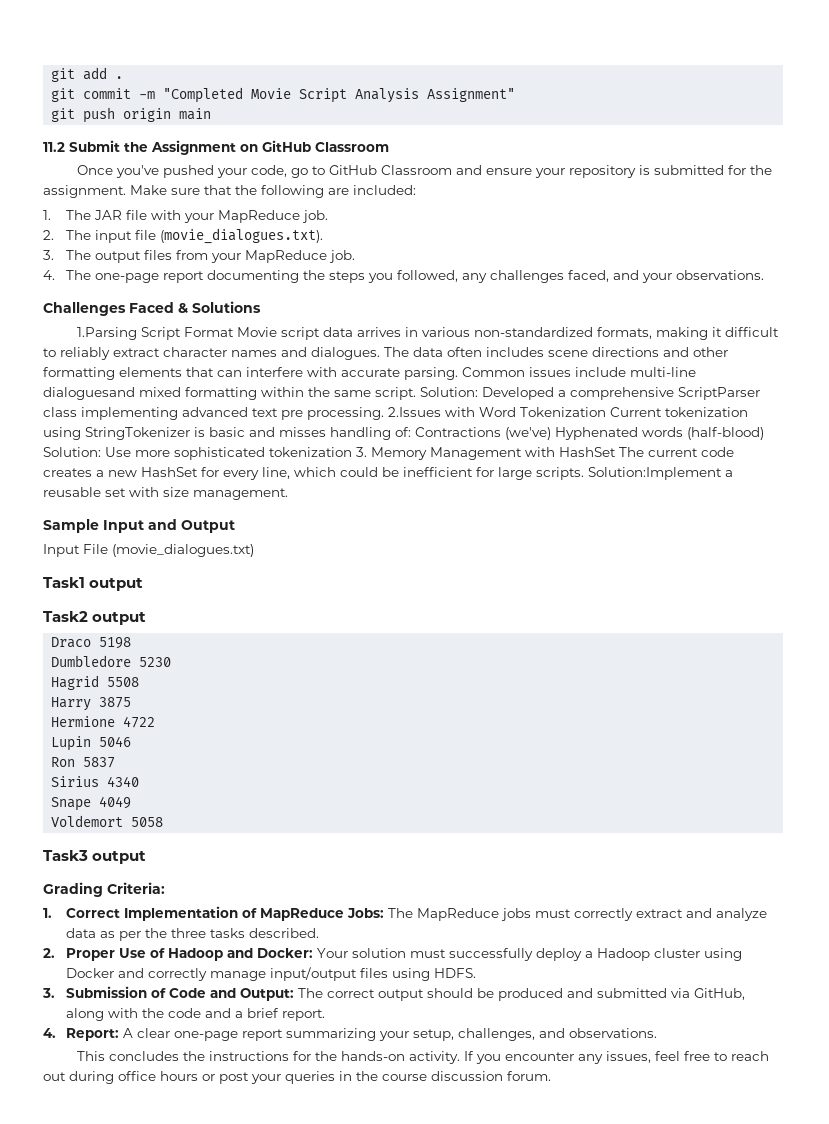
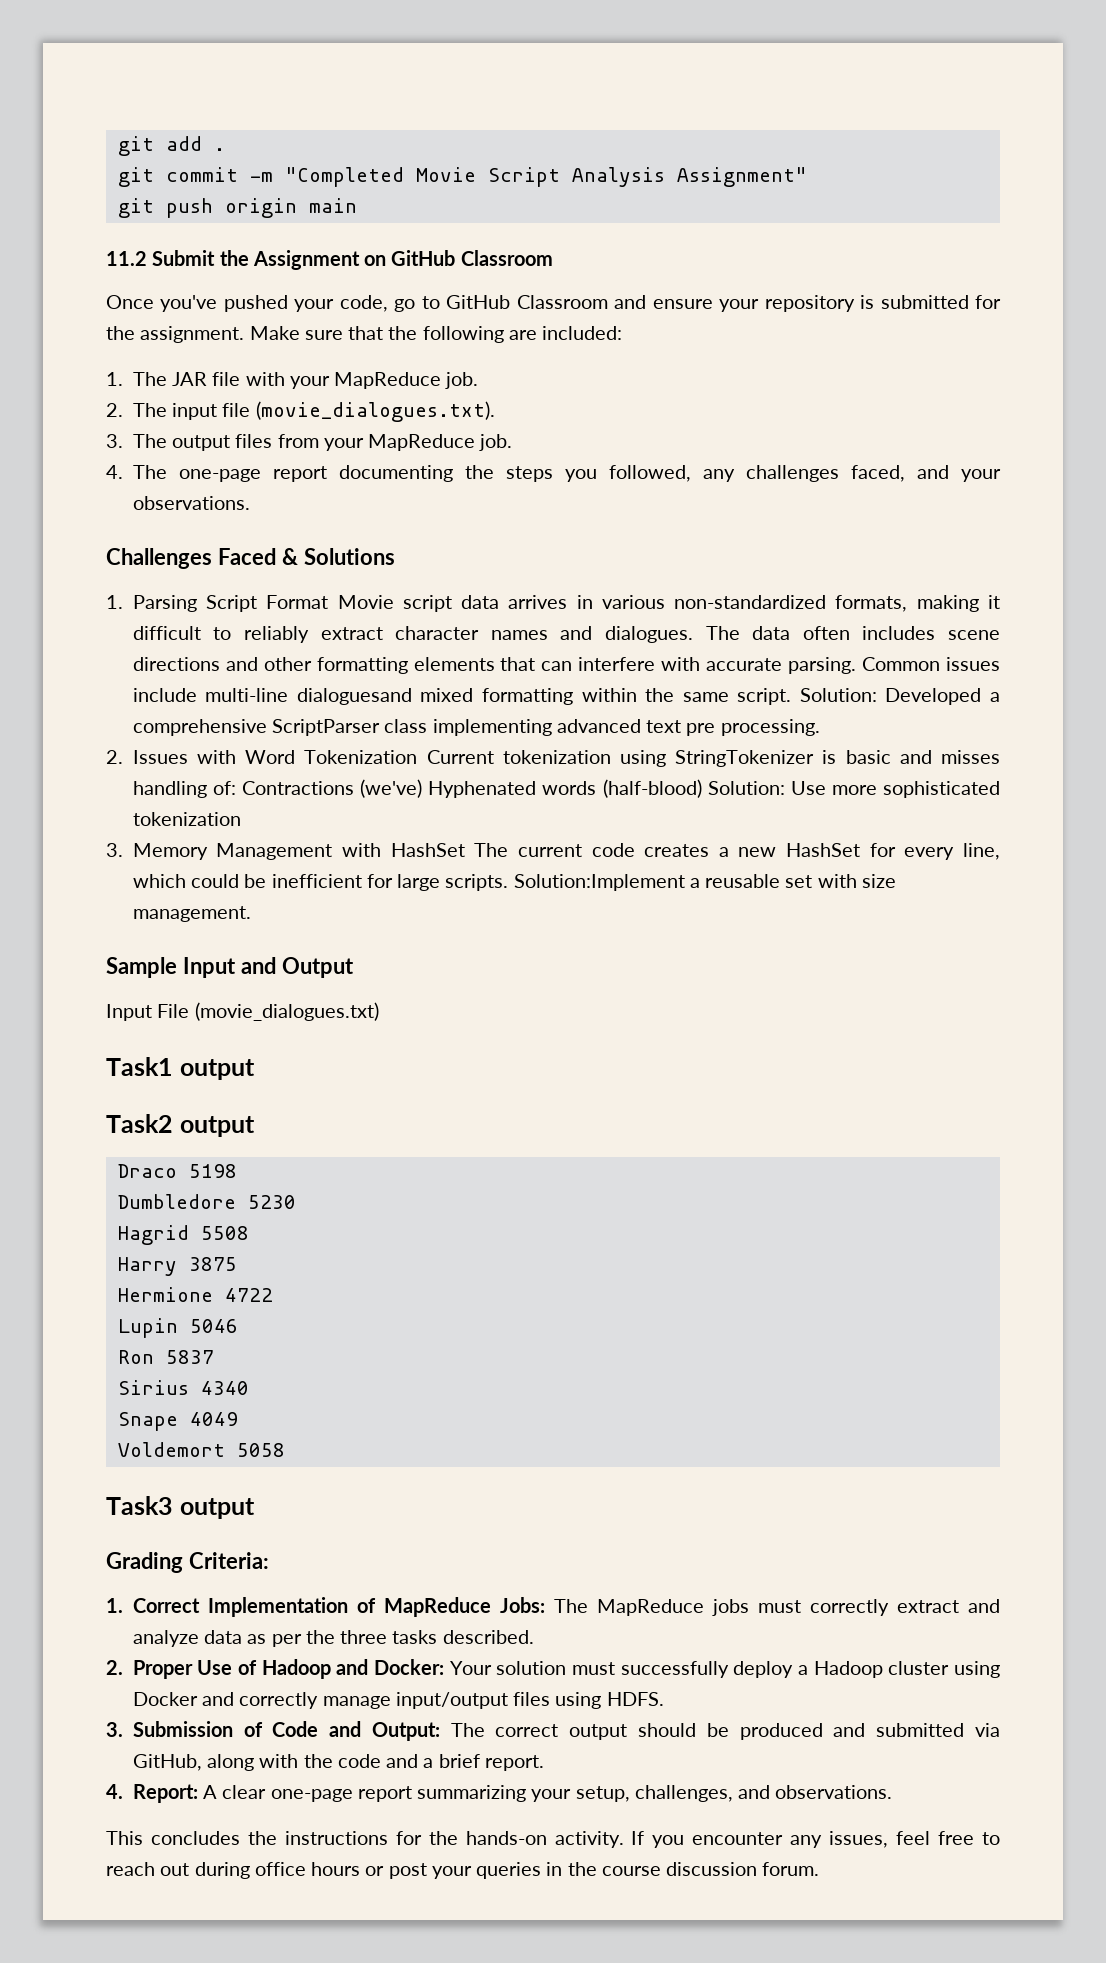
[77,327,138,340] 1.Parsing -> [106,595,197,612] 1. Parsing
[388,407,441,417] 2.Issues -> [106,750,188,764] // 2. Issues
(352, 452) none -> (241, 819) //

